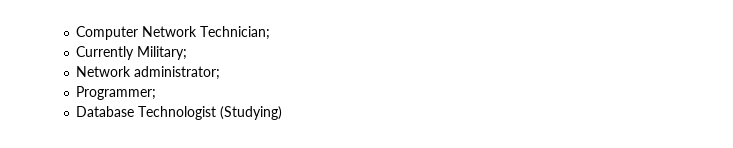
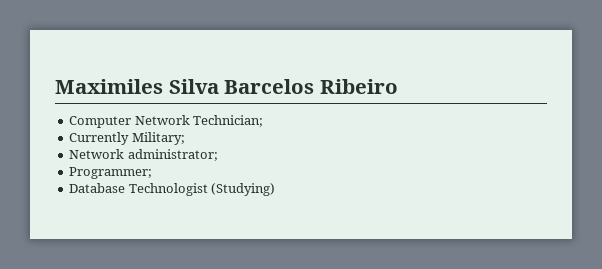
(76, 33) none -> [55,79,398,94] Maximiles Silva Barcelos Ribeiro //

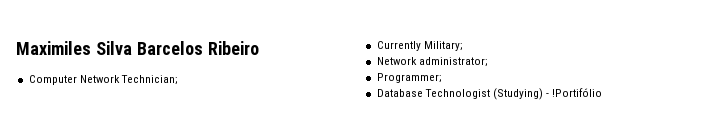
(276, 189) none -> [545,88,603,97] - !Portifólio

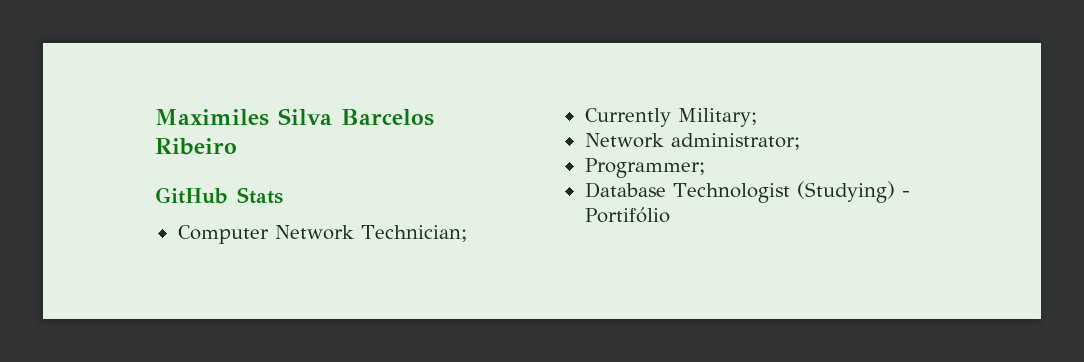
(259, 48) none -> [155,187,283,204] // GitHub Stats
[552,88,603,97] !Portifólio -> [584,207,670,223] Portifólio

